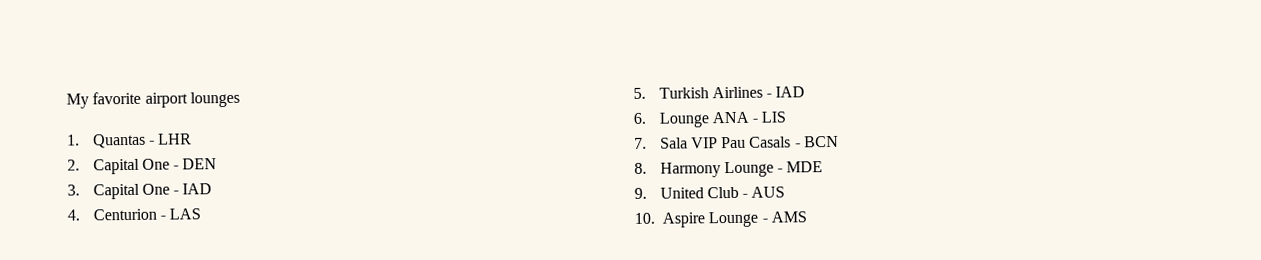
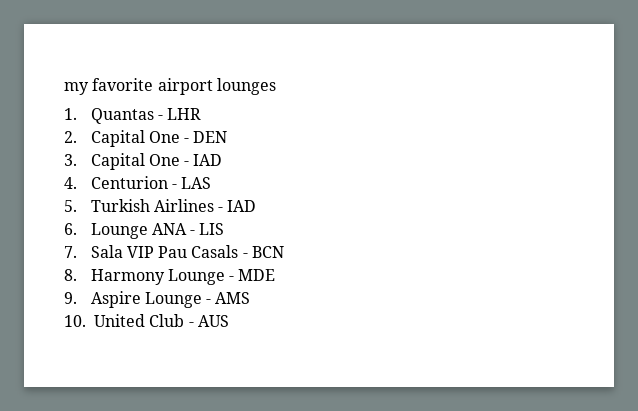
[66,93,89,109] My -> [64,82,89,95] my
(647, 193) none -> [90,291,251,308] [64,315,86,327] Aspire Lounge - AMS // 10.
[634,211,807,228] // 10. Aspire Lounge - AMS -> (229, 321) none

